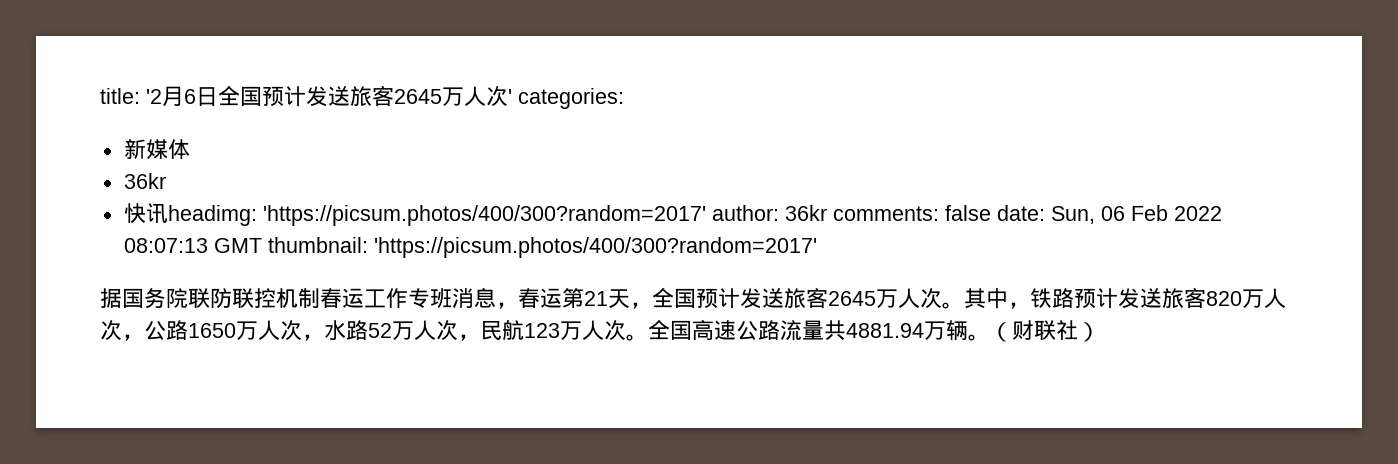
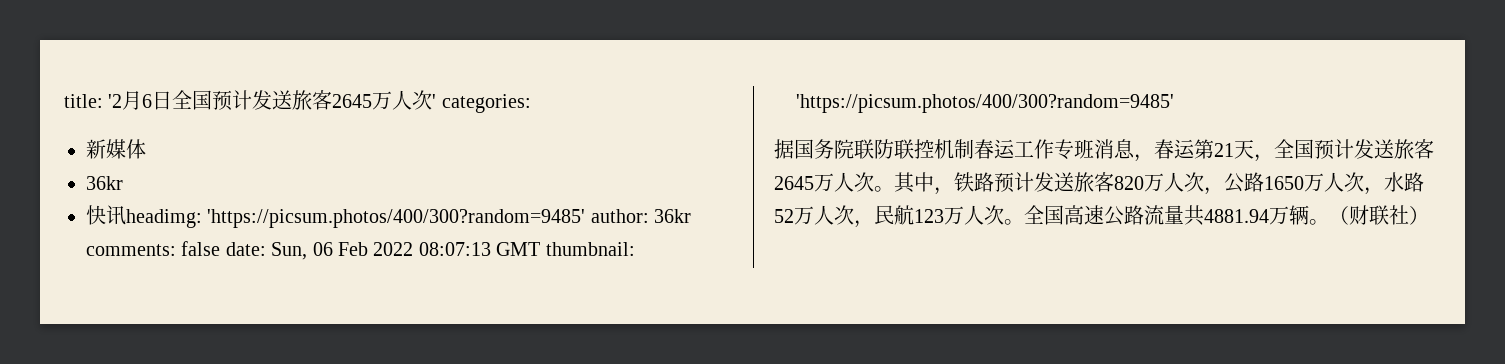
[262,205,706,226] 'https://picsum.photos/400/300?random=2017' -> [207,209,586,228] 'https://picsum.photos/400/300?random=9485'
[373,237,817,258] 'https://picsum.photos/400/300?random=2017' -> [796,94,1174,113] 'https://picsum.photos/400/300?random=9485'

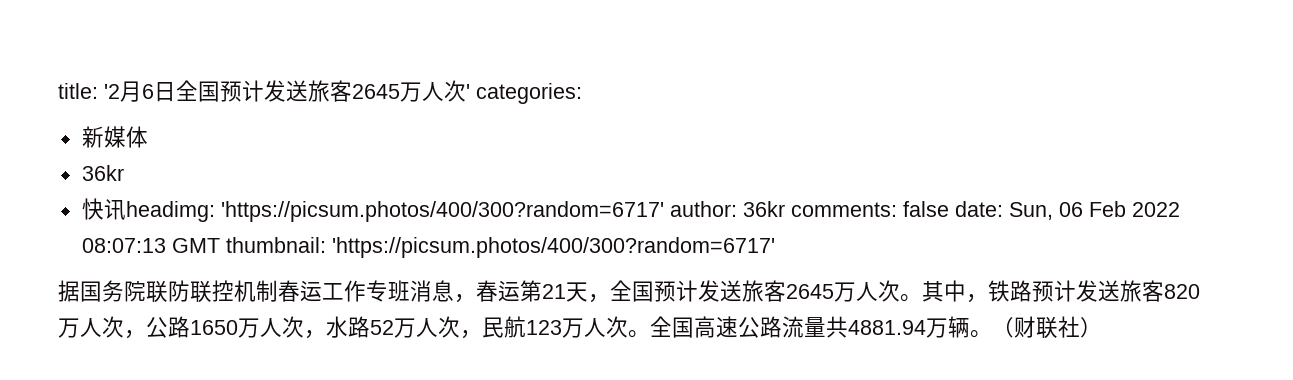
[207,209,586,228] 'https://picsum.photos/400/300?random=9485' -> [220,201,664,222] 'https://picsum.photos/400/300?random=6717'
[796,94,1174,113] 'https://picsum.photos/400/300?random=9485' -> [331,237,775,258] 'https://picsum.photos/400/300?random=6717'

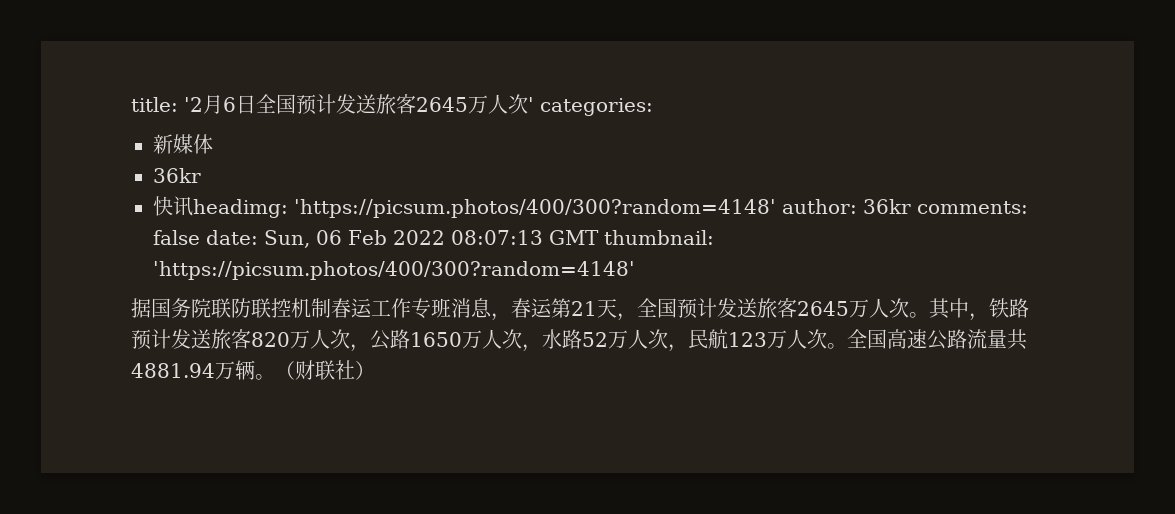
[220,201,664,222] 'https://picsum.photos/400/300?random=6717' -> [294,199,776,218] 'https://picsum.photos/400/300?random=4148'
[331,237,775,258] 'https://picsum.photos/400/300?random=6717' -> [153,261,635,280] 'https://picsum.photos/400/300?random=4148'

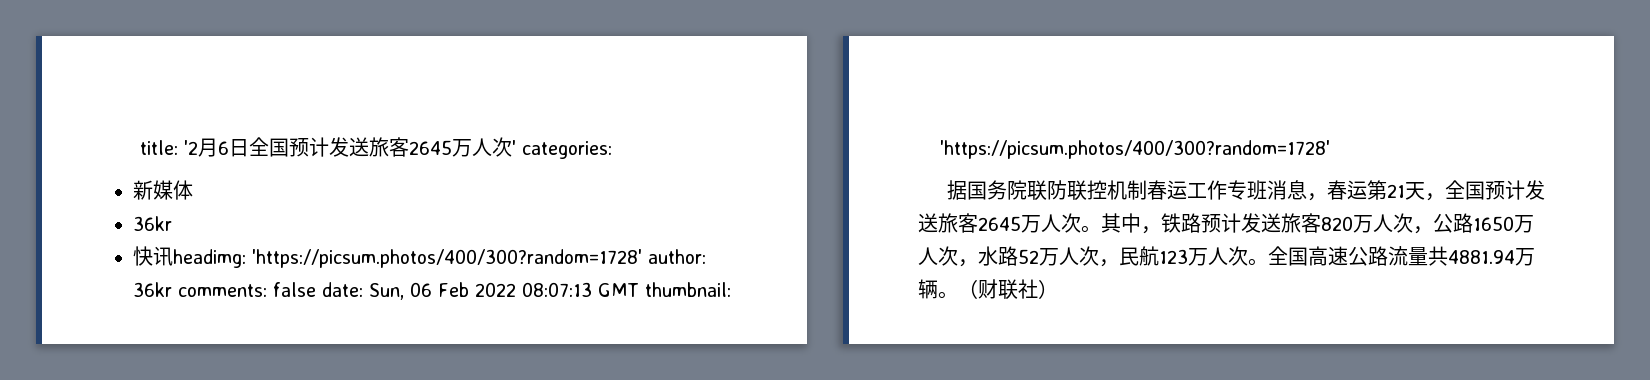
[294,199,776,218] 'https://picsum.photos/400/300?random=4148' -> [252,249,642,268] 'https://picsum.photos/400/300?random=1728'
[153,261,635,280] 'https://picsum.photos/400/300?random=4148' -> [940,140,1330,159] 'https://picsum.photos/400/300?random=1728'

